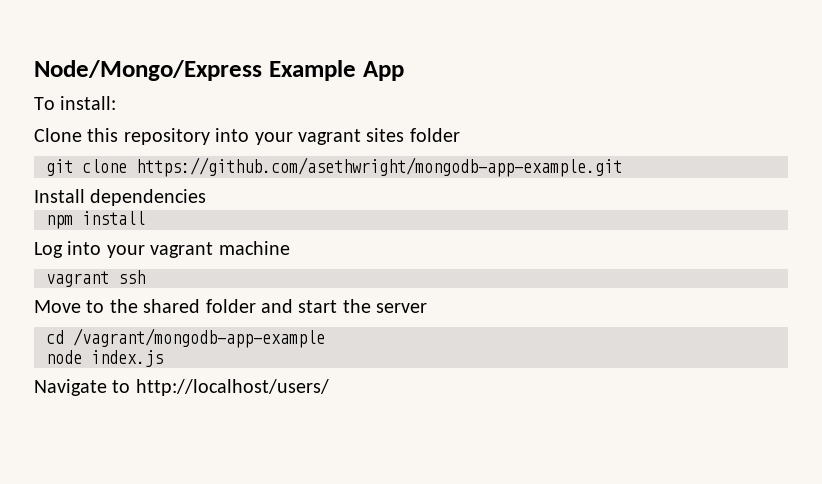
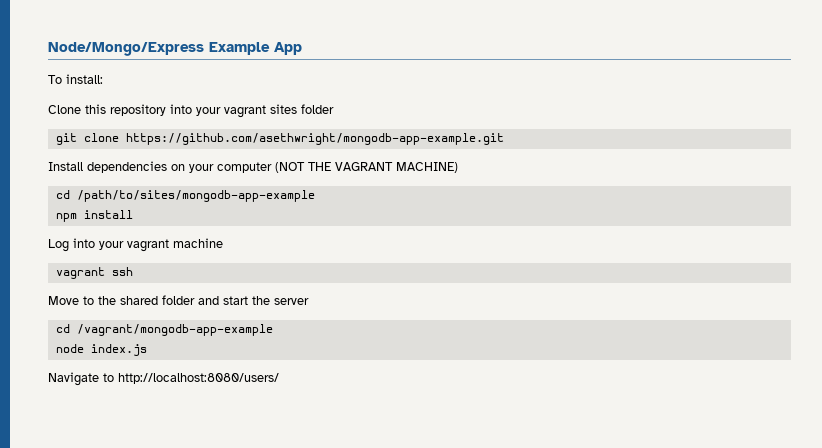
(207, 197) none -> [171,162,458,173] [55,190,315,202] on your computer (NOT THE VAGRANT MACHINE) // cd /path/to/sites/mongodb-app-example
[135,379,329,396] http://localhost/users/ -> [118,373,279,384] http://localhost:8080/users/

